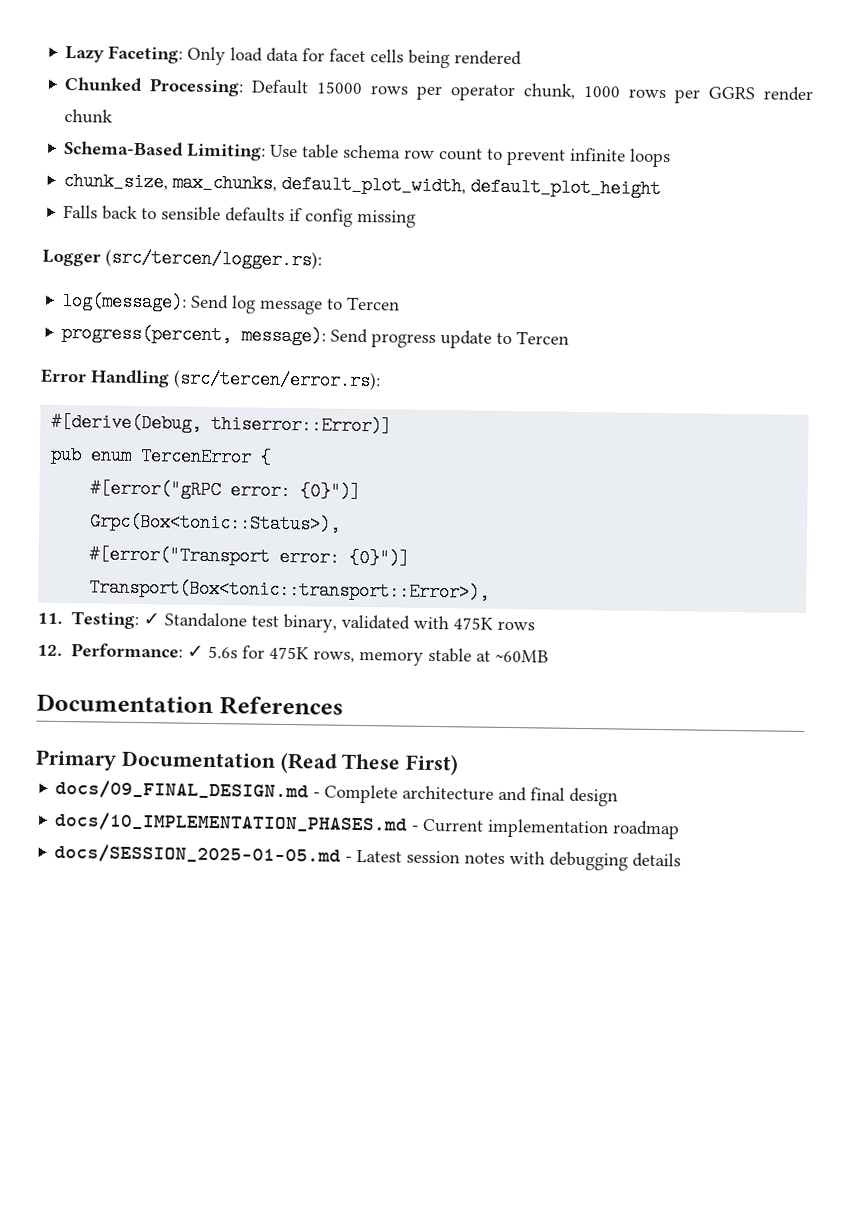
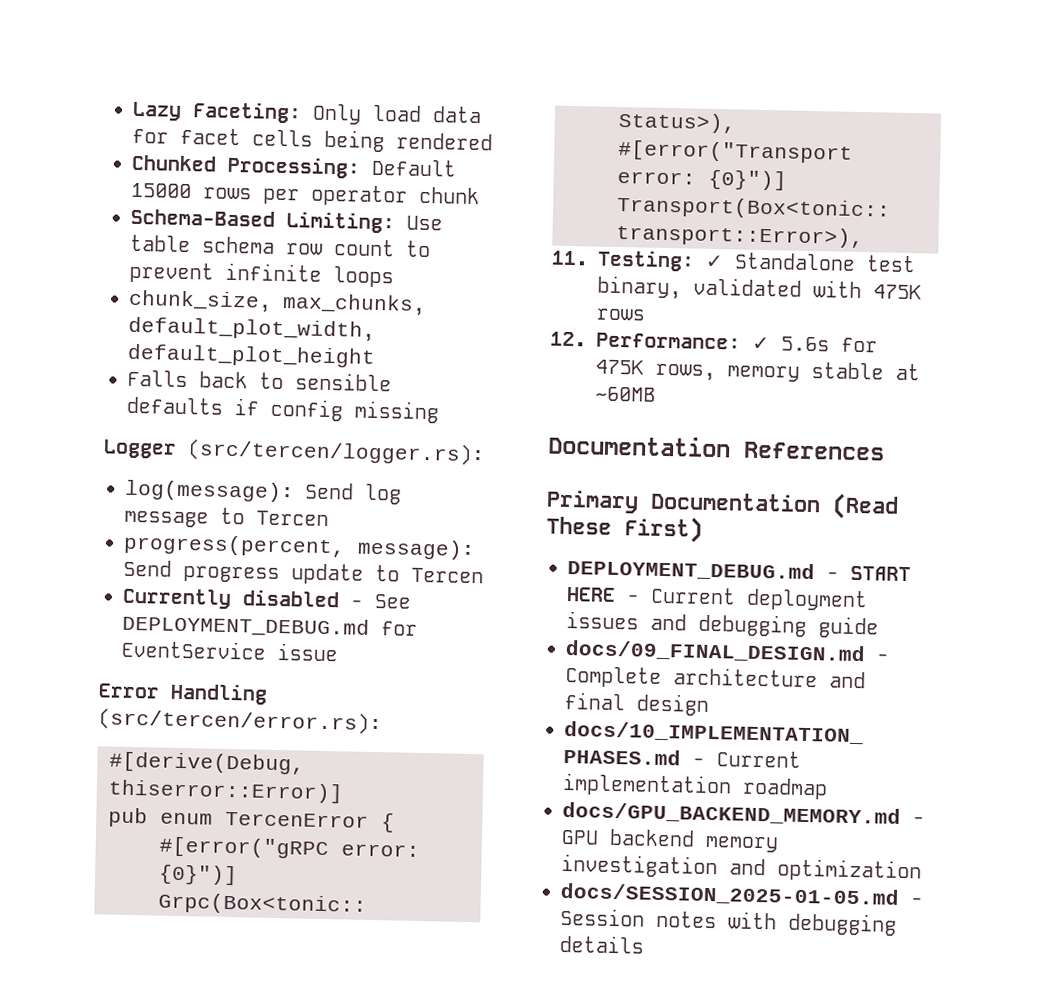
[523,83,814,104] chunk, 1000 rows per GGRS render -> (408, 195) none
(570, 338) none -> [122,587,412,610] [122,614,418,638] [121,639,338,662] // Currently disabled - See DEPLOYMENT_DEBUG.md for EventService issue
(460, 764) none -> [567,559,911,582] [566,586,868,612] [566,610,879,639] // DEPLOYMENT_DEBUG.md - START HERE - Current deployment issues and debugging guide
(681, 830) none -> [562,801,925,826] [561,828,779,853] [561,853,922,883] // docs/GPU_BACKEND_MEMORY.md - GPU backend memory investigation and optimization
[356,849,461,864] Latest session -> [560,907,645,927] Session

